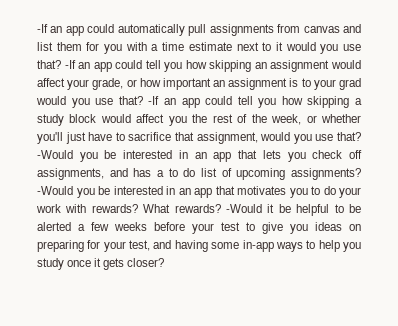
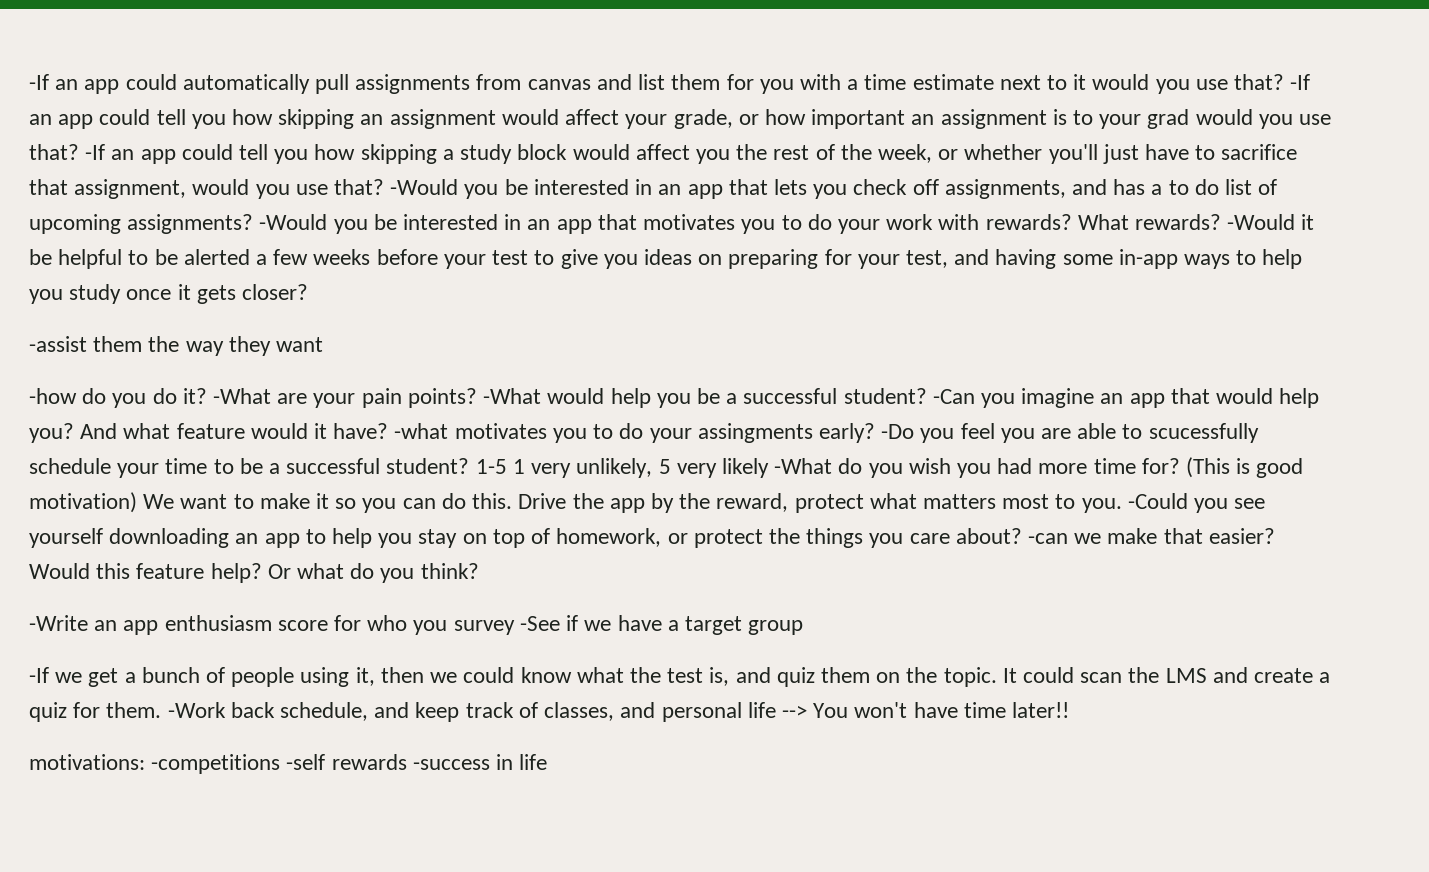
(165, 262) none -> [29,336,324,356] [29,388,1320,408] [29,423,1259,443] [29,457,1304,478] [29,492,1266,513] [29,528,1275,548] [29,563,479,583] [29,615,804,635] [29,667,1331,687] [29,702,1069,722] [29,754,548,774] // -assist them the way they want // -how do you do it? -What are your pain points? -What would help you be a successful student? -Can you imagine an app that would help you? And what feature would it have? -what motivates you to do your assingments early? -Do you feel you are able to scucessfully schedule your time to be a successful student? 1-5 1 very unlikely, 5 very likely -What do you wish you had more time for? (This is good motivation) We want to make it so you can do this. Drive the app by the reward, protect what matters most to you. -Could you see yourself downloading an app to help you stay on top of homework, or protect the things you care about? -can we make that easier? Would this feature help? Or what do you think? // -Write an app enthusiasm score for who you survey -See if we have a target group // -If we get a bunch of people using it, then we could know what the test is, and quiz them on the topic. It could scan the LMS and create a quiz for them. -Work back schedule, and keep track of classes, and personal life --> You won't have time later!! // motivations: -competitions -self rewards -success in life

